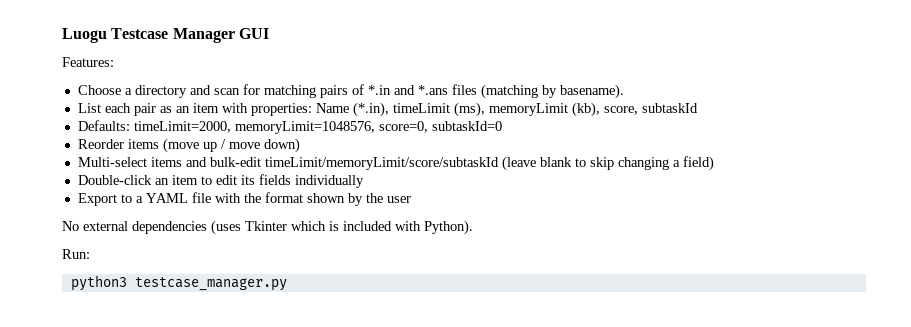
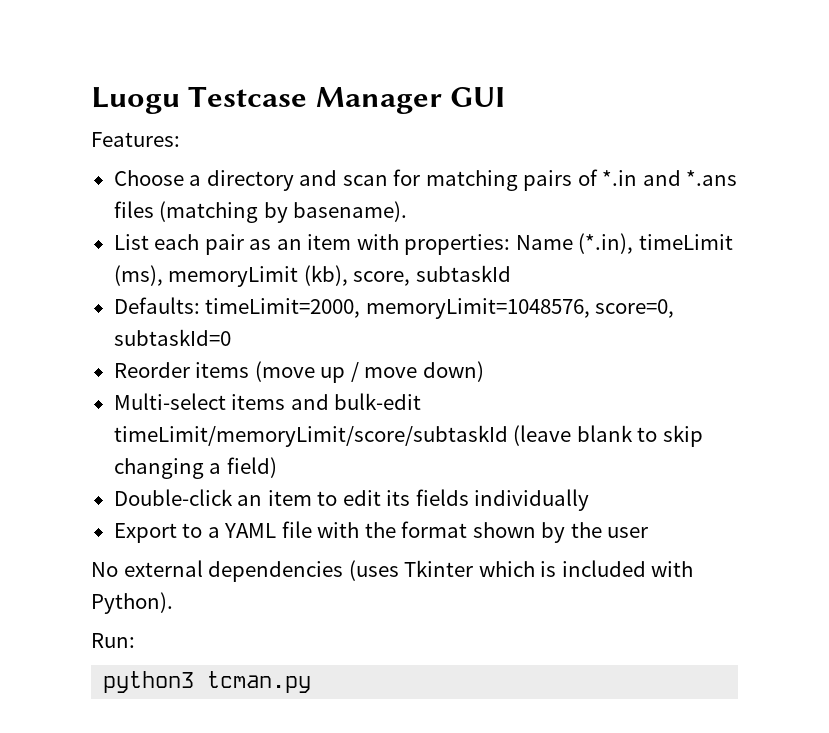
[134,277,287,291] testcase_manager.py -> [207,671,312,693] tcman.py

